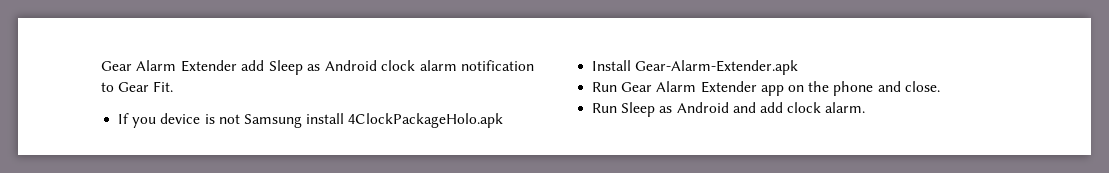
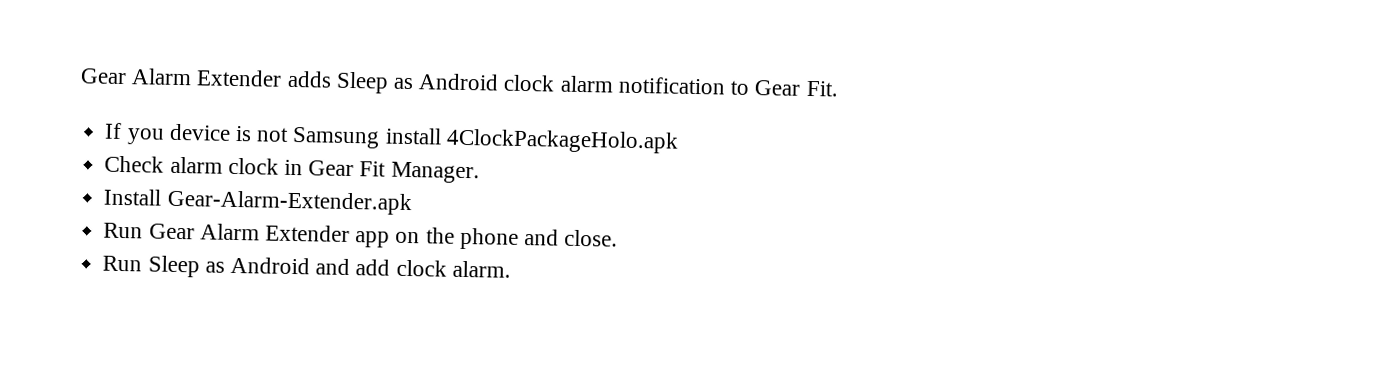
[101,60,265,72] Gear Alarm Extender add -> [80,68,332,88] Gear Alarm Extender adds
(504, 120) none -> [104,155,480,184] // Check alarm clock in Gear Fit Manager.

